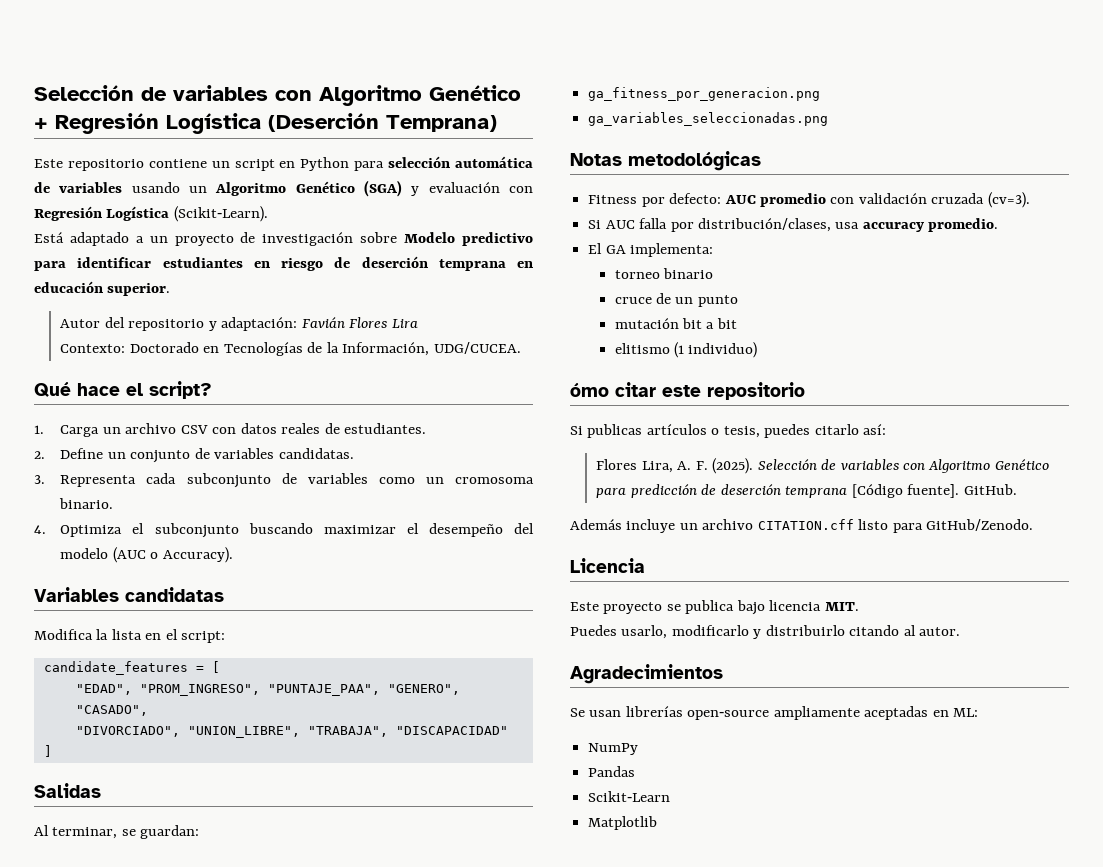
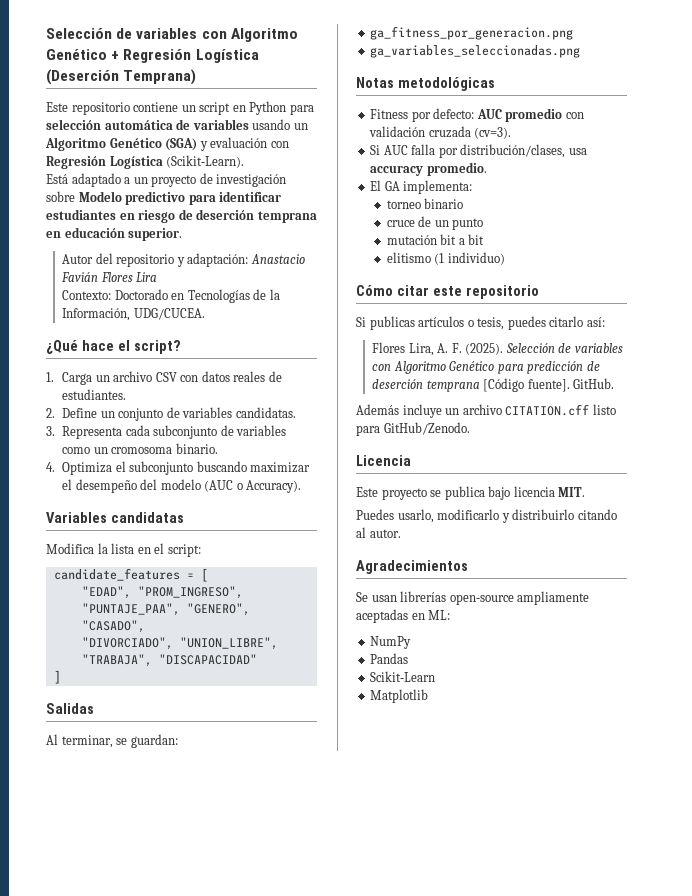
(298, 324) none -> [250,254,305,264] Anastacio
[34,382,71,397] Qué -> [46,340,78,354] ¿Qué
[570,383,609,397] ómo -> [356,285,393,296] Cómo

